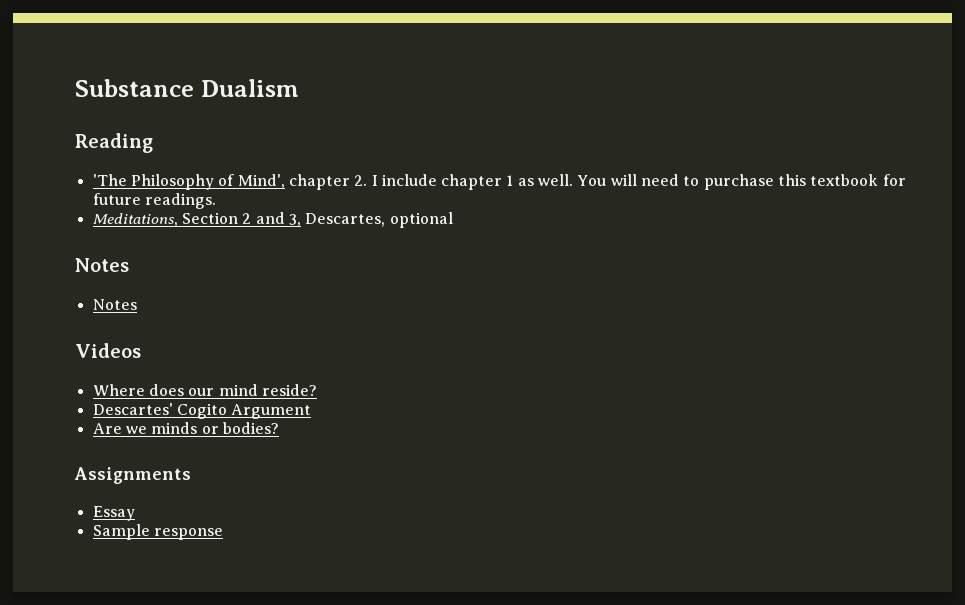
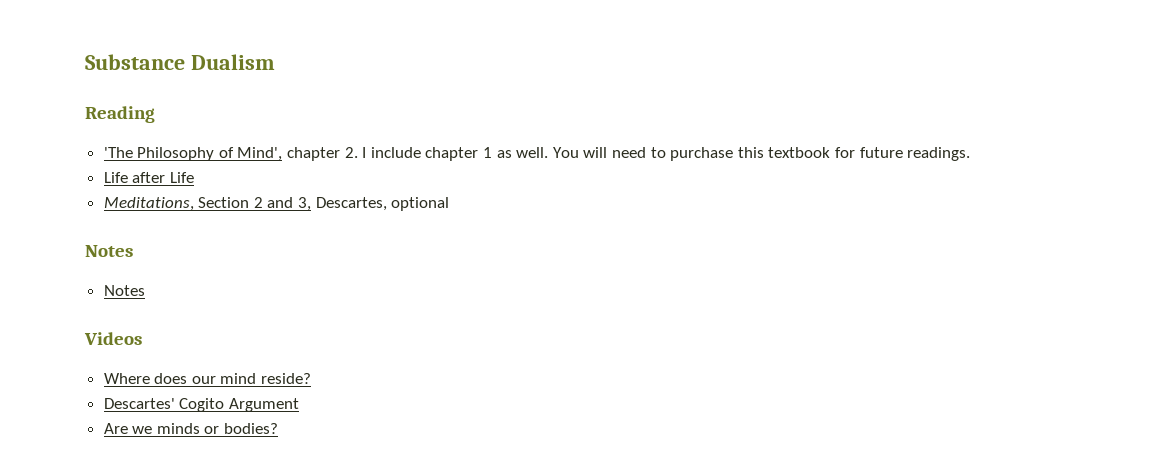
(216, 201) none -> [103,172,194,183] // Life after Life
[74,467,191,484] [92,506,135,521] [92,524,223,540] // Assignments // Essay // Sample response -> (279, 428) none

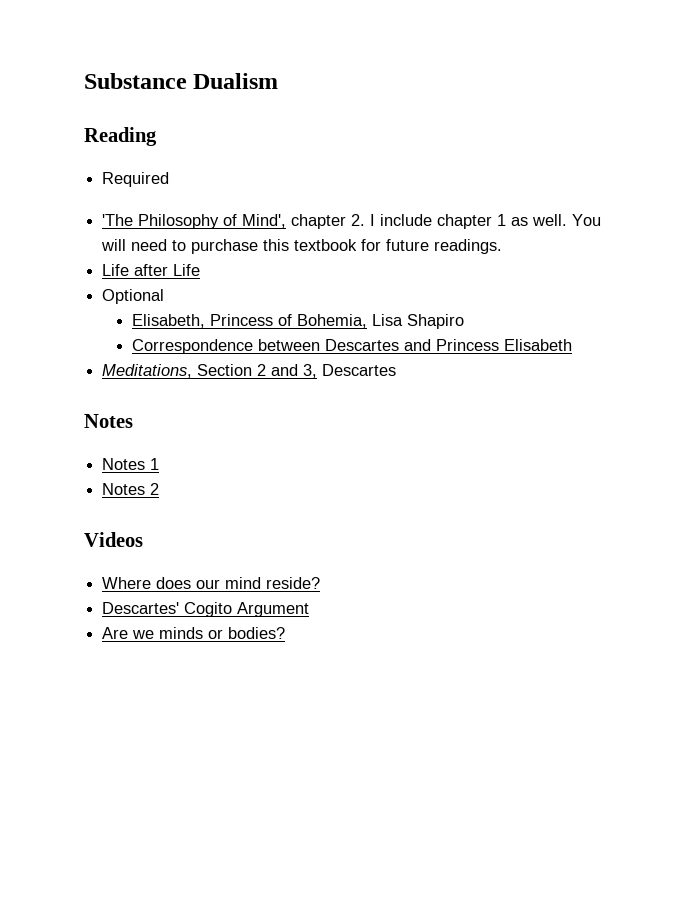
(155, 114) none -> [102,172,170,187] // Required
(194, 177) none -> [102,289,165,304] [131,314,464,329] [131,339,572,354] // Optional // Elisabeth, Princess of Bohemia, Lisa Shapiro // Correspondence between Descartes and Princess Elisabeth
[315,197,450,211] Descartes, optional -> [322,364,397,376] Descartes
(145, 290) none -> [150,458,160,470] [102,483,160,495] 1 // Notes 2

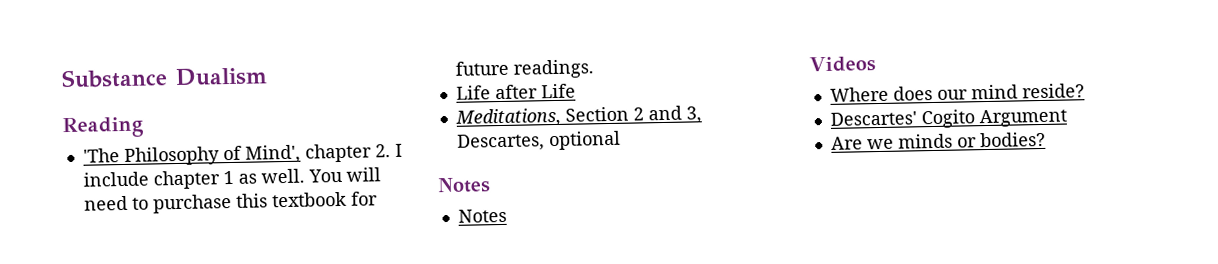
[102,172,170,187] // Required -> (145, 127) none
[102,289,165,304] [131,314,464,329] [131,339,572,354] // Optional // Elisabeth, Princess of Bohemia, Lisa Shapiro // Correspondence between Descartes and Princess Elisabeth -> (576, 91) none
[322,364,397,376] Descartes -> [456,130,621,152] Descartes, optional
[150,458,160,470] [102,483,160,495] 1 // Notes 2 -> (507, 215) none

